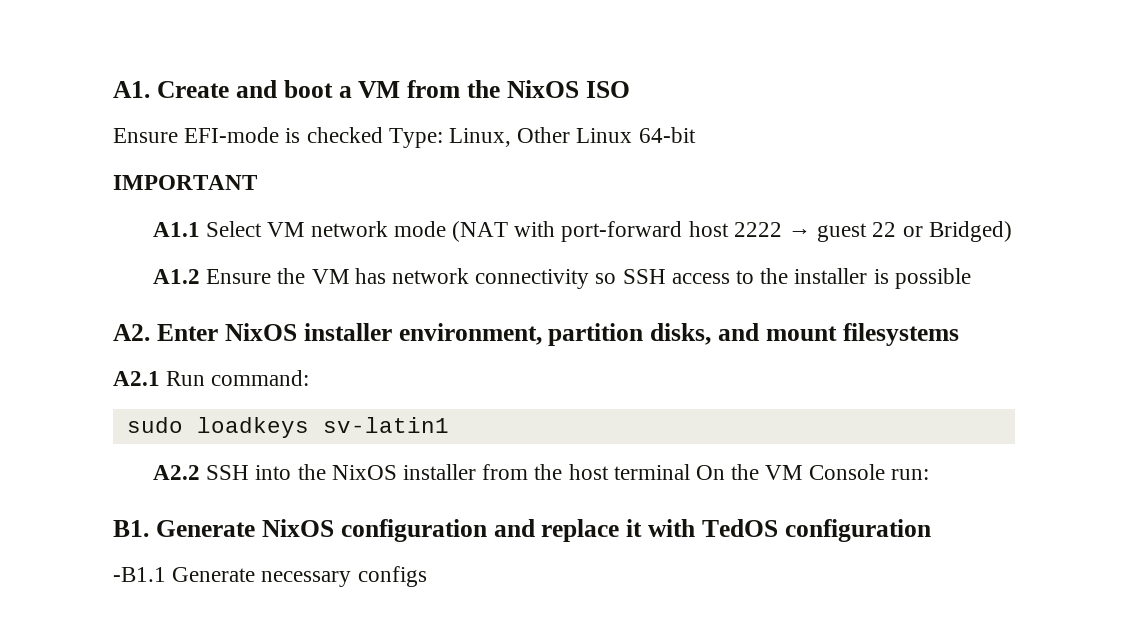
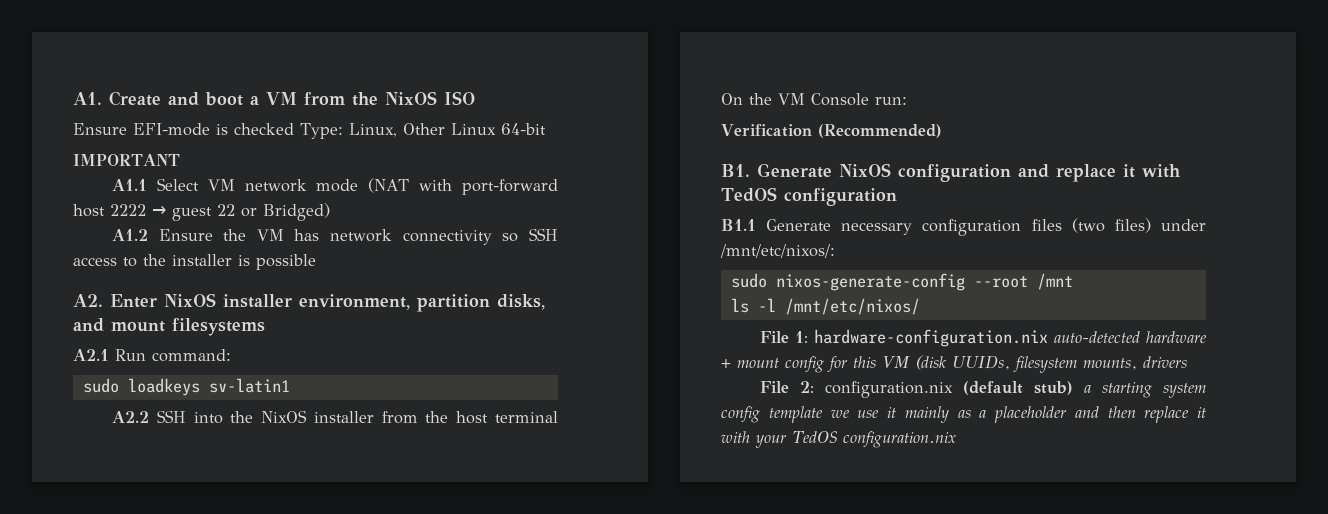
(929, 474) none -> [721,124,942,138] // Verification (Recommended)
[113,567,166,582] -B1.1 -> [721,219,756,231] B1.1
[357,566,427,587] configs -> [922,218,1206,236] [720,244,835,258] [730,273,1073,291] [730,298,920,315] [759,329,1207,347] [721,355,1187,373] [759,381,1206,398] [721,406,1206,423] [721,431,956,448] configuration files (two files) under /mnt/etc/nixos/: // sudo nixos-generate-config --root /mnt // ls -l /mnt/etc/nixos/ // File 1: hardware-configuration.nix auto-detected hardware + mount config for this VM (disk UUIDs, filesystem mounts, drivers // File 2: configuration.nix (default stub) a starting system config template we use it mainly as a placeholder and then replace it with your TedOS configuration.nix

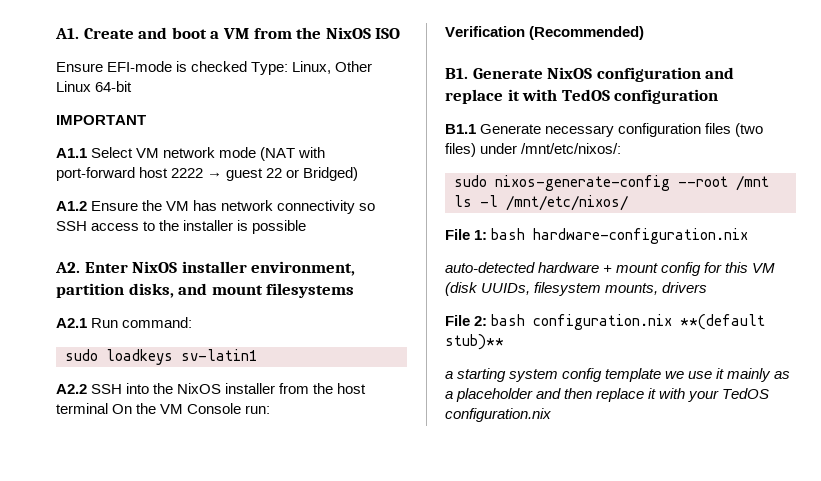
(808, 337) none -> [491,228,526,240] bash
(1048, 338) none -> (749, 236) //
[824,381,1073,398] configuration.nix (default stub) -> [491,314,766,330] [445,334,504,350] bash configuration.nix **(default stub)** //

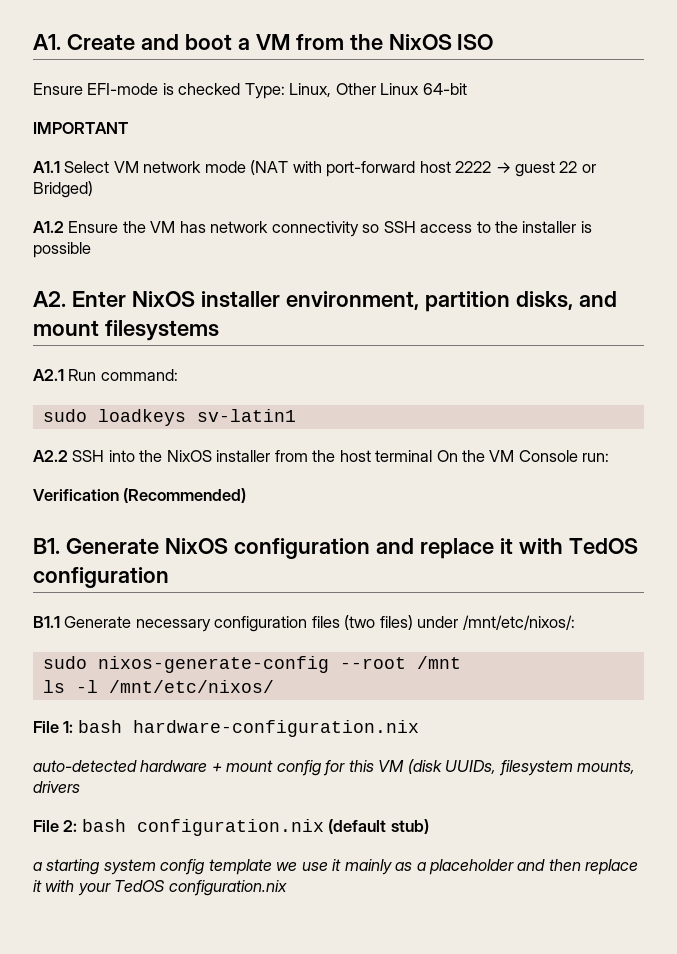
[680,314,766,330] [445,334,504,350] **(default stub)** -> [328,819,429,834] (default stub)

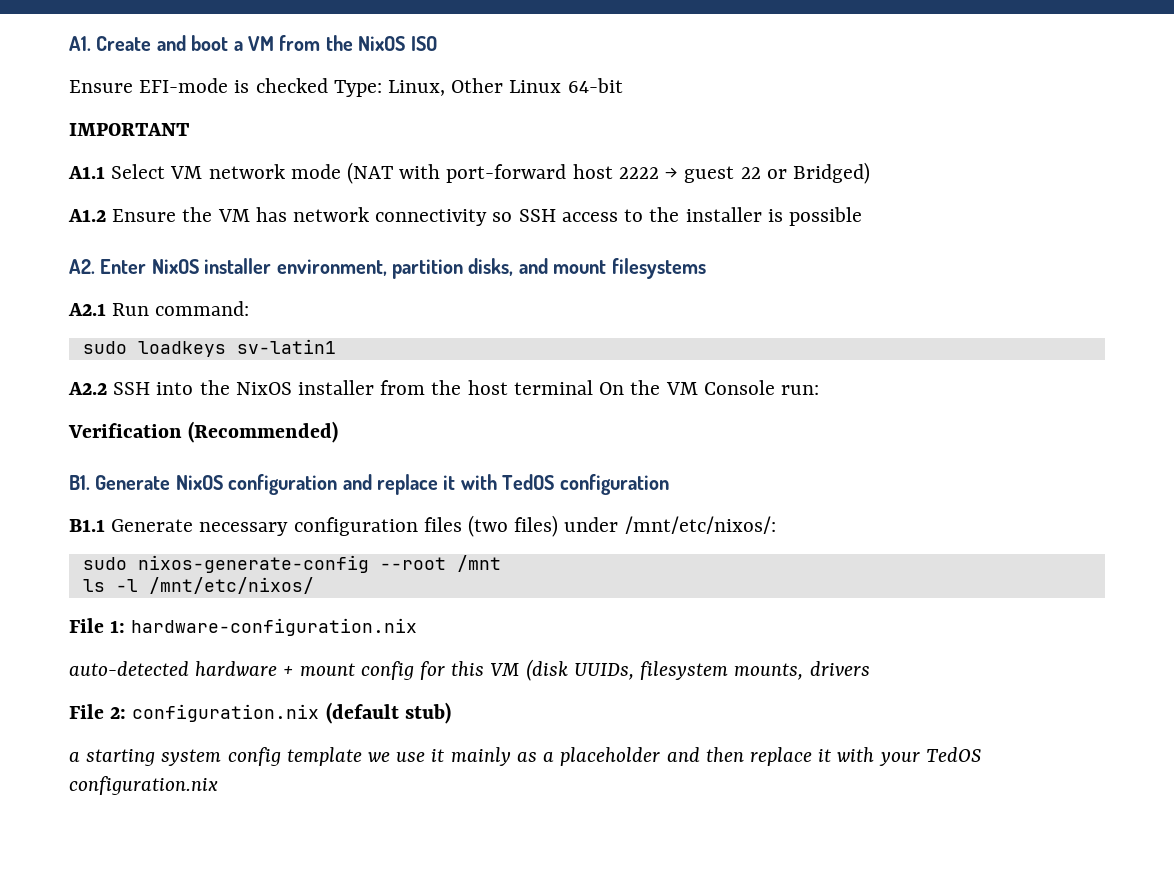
[77,720,122,733] bash -> (126, 626) none
[81,819,126,832] bash -> (127, 713) none

